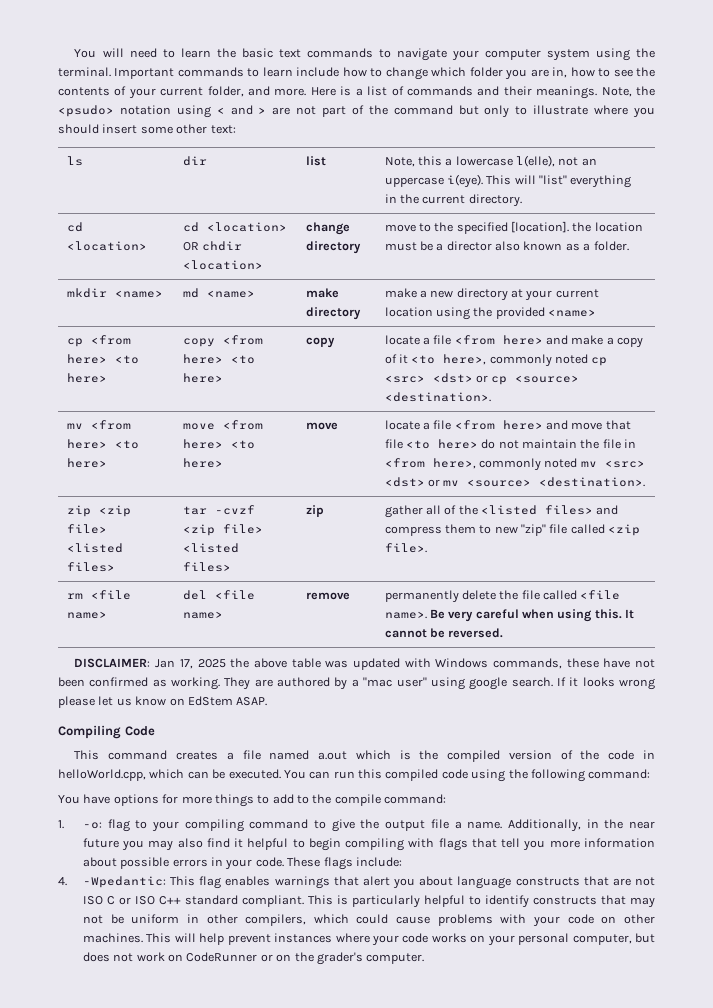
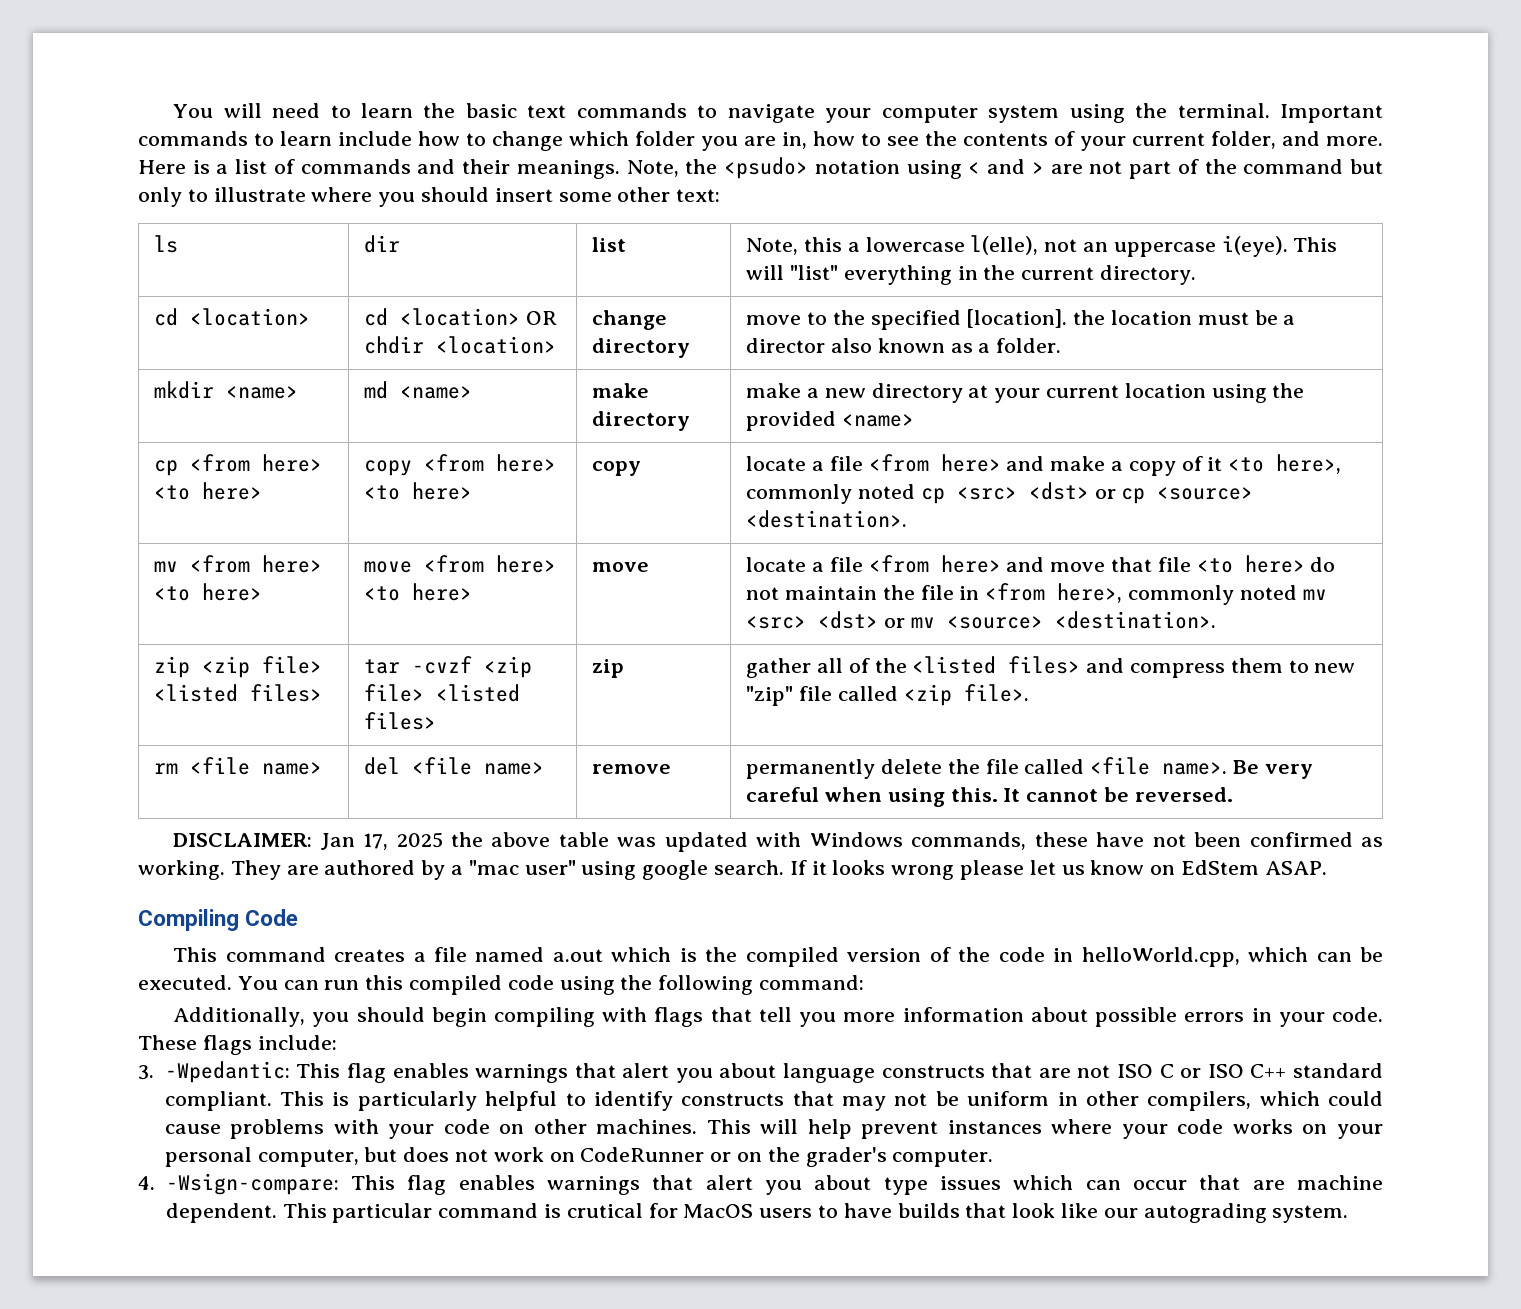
[58,794,447,807] [58,819,655,832] [82,838,305,851] You have options for more things to add to the compile command: // 1. -o: flag to your compiling command to give the output file a name. Additionally, in the near future you may also find it helpful to -> [173,1007,425,1027] Additionally, you should
[58,877,67,886] 4. -> [138,1065,154,1080] 3.
(425, 958) none -> [138,1173,1383,1195] [165,1203,1349,1223] // 4. -Wsign-compare: This flag enables warnings that alert you about type issues which can occur that are machine dependent. This particular command is crutical for MacOS users to have builds that look like our autograding system.

